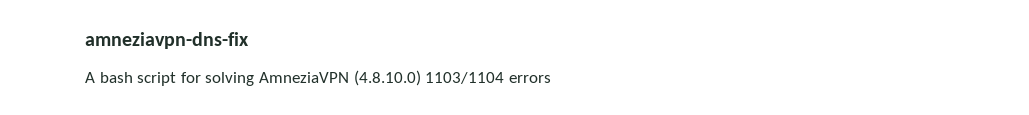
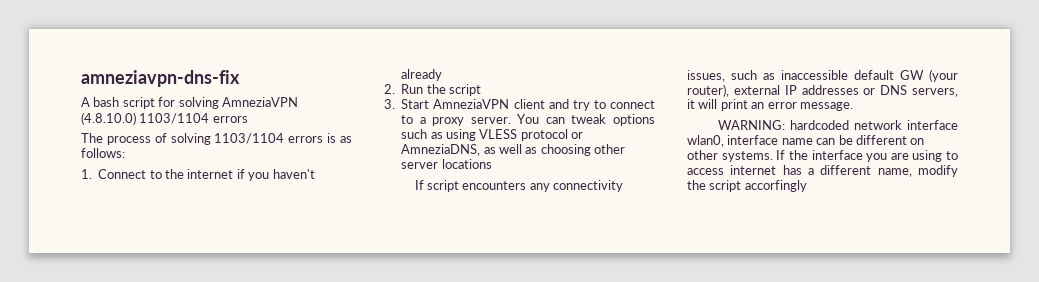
(551, 79) none -> [81,133,352,145] [81,148,125,158] [81,169,315,181] [401,69,443,81] [384,84,481,96] [384,99,655,111] [401,114,655,126] [401,129,584,141] [401,144,626,156] [401,159,492,169] [414,180,624,192] [687,69,958,82] [687,84,958,97] [687,99,853,111] [717,120,958,130] [687,135,925,147] [687,150,958,162] [687,165,958,177] [687,180,807,192] // The process of solving 1103/1104 errors is as follows: // 1. Connect to the internet if you haven't already // 2. Run the script // 3. Start AmneziaVPN client and try to connect to a proxy server. You can tweak options such as using VLESS protocol or AmneziaDNS, as well as choosing other server locations // If script encounters any connectivity issues, such as inaccessible default GW (your router), external IP addresses or DNS servers, it will print an error message. // WARNING: hardcoded network interface wlan0, interface name can be different on other systems. If the interface you are using to access internet has a different name, modify the script accorfingly

